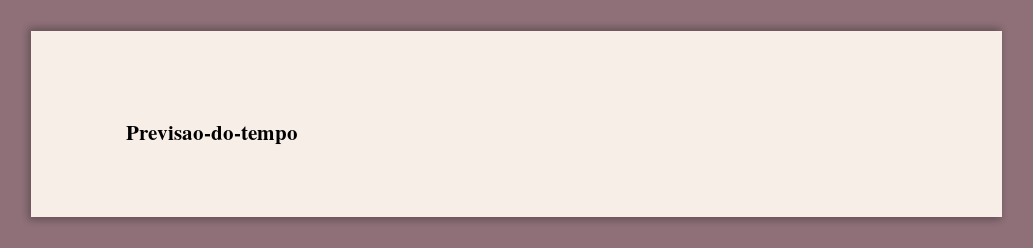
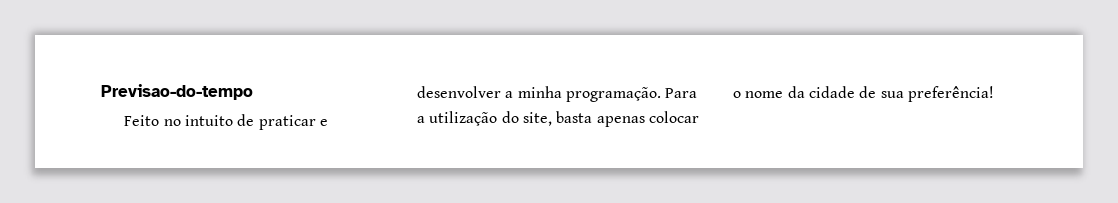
(298, 135) none -> [124,114,328,130] [417,86,698,102] [417,111,699,127] [733,86,994,102] // Feito no intuito de praticar e desenvolver a minha programação. Para a utilização do site, basta apenas colocar o nome da cidade de sua preferência!

